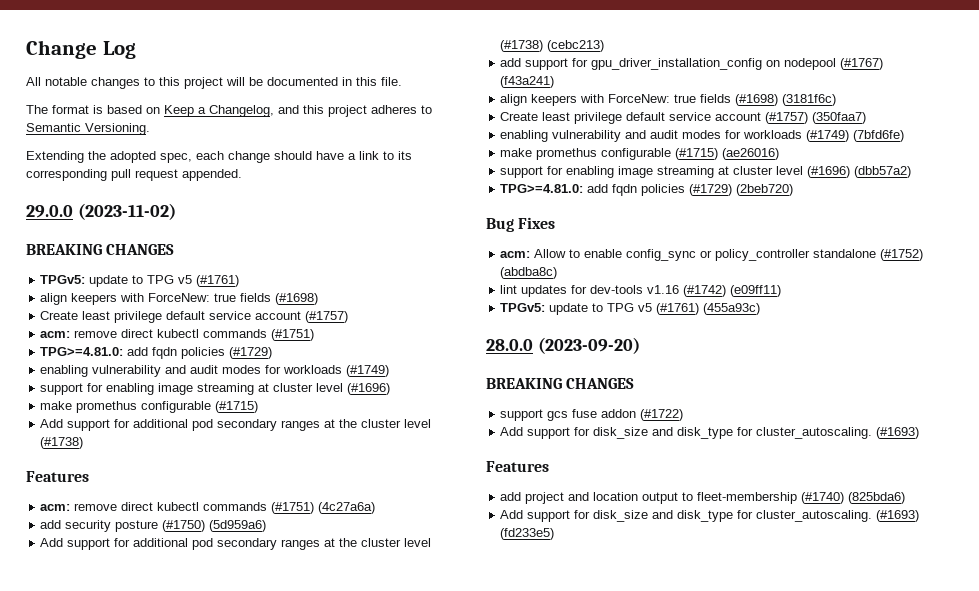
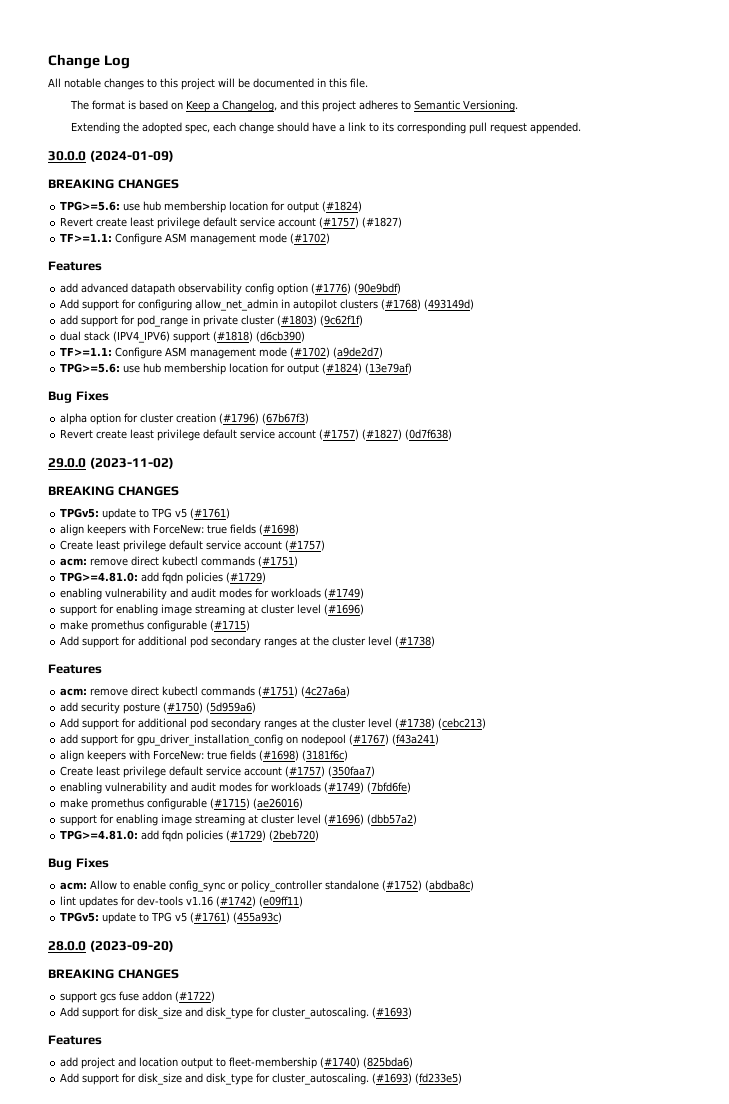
(242, 175) none -> [48,150,174,162] [48,179,179,189] [60,201,363,213] [60,217,403,229] [60,233,331,245] [48,261,102,271] [60,283,402,295] [60,299,475,311] [60,315,364,327] [60,331,306,343] [60,347,384,359] [60,363,413,375] [48,391,109,403] [60,413,310,425] [60,429,453,441] // 30.0.0 (2024-01-09) // BREAKING CHANGES // TPG>=5.6: use hub membership location for output (#1824) // Revert create least privilege default service account (#1757) (#1827) // TF>=1.1: Configure ASM management mode (#1702) // Features // add advanced datapath observability config option (#1776) (90e9bdf) // Add support for configuring allow_net_admin in autopilot clusters (#1768) (493149d) // add support for pod_range in private cluster (#1803) (9c62f1f) // dual stack (IPV4_IPV6) support (#1818) (d6cb390) // TF>=1.1: Configure ASM management mode (#1702) (a9de2d7) // TPG>=5.6: use hub membership location for output (#1824) (13e79af) // Bug Fixes // alpha option for cluster creation (#1796) (67b67f3) // Revert create least privilege default service account (#1757) (#1827) (0d7f638)

